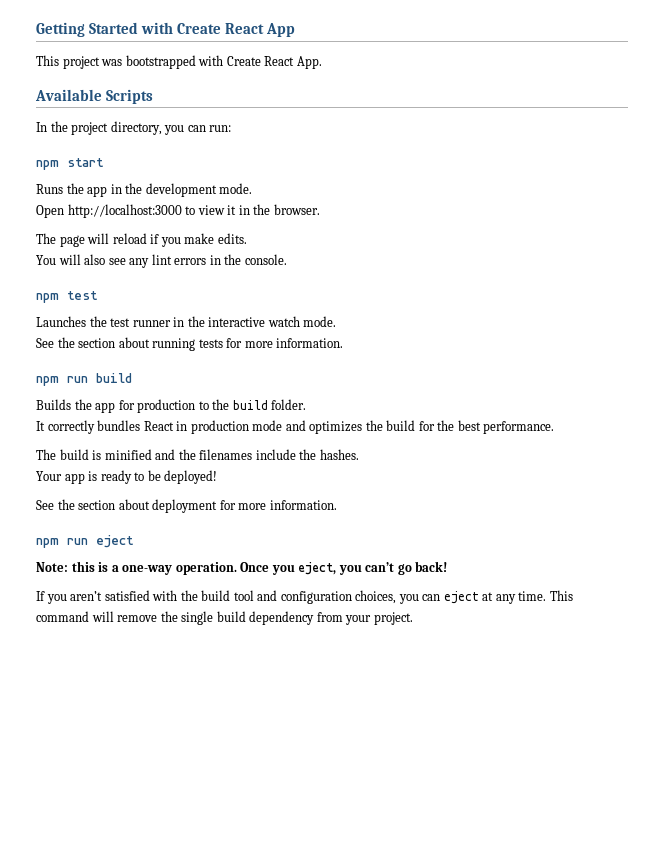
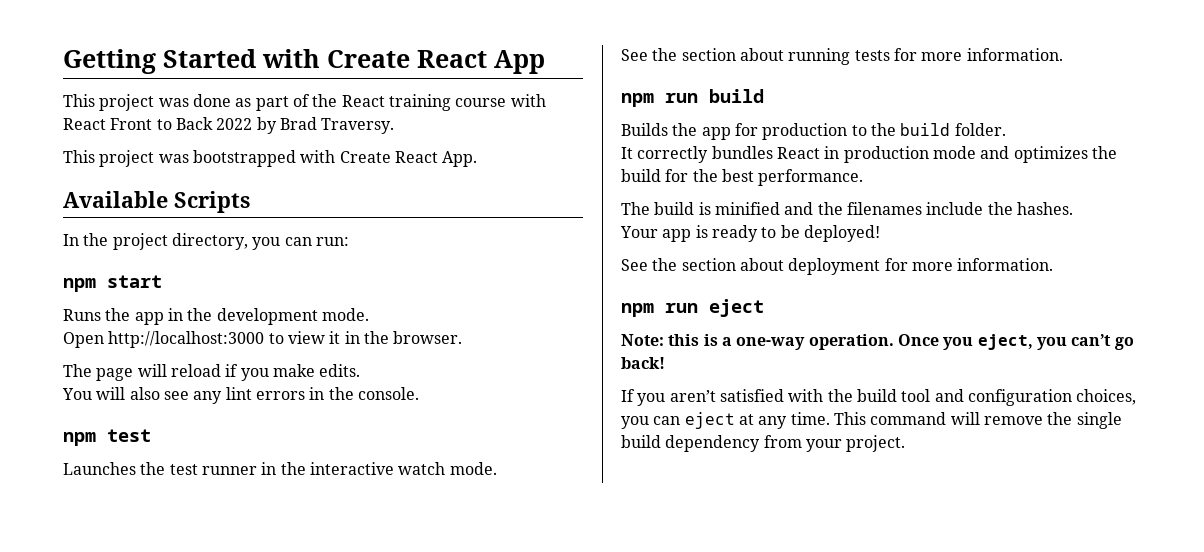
(296, 30) none -> [63,94,546,111] [63,117,395,134] // This project was done as part of the React training course with React Front to Back 2022 by Brad Traversy.

